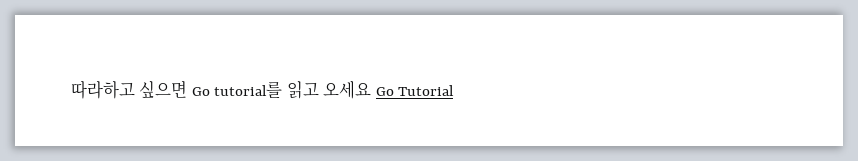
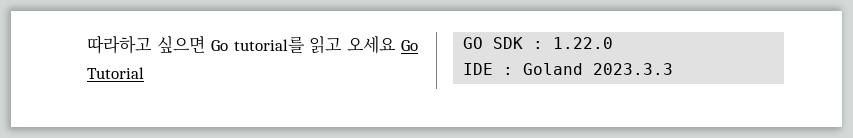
(455, 90) none -> [463,37,614,49] [463,63,674,75] // GO SDK : 1.22.0 // IDE : Goland 2023.3.3

